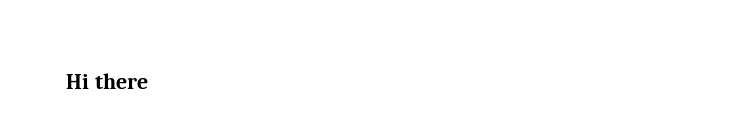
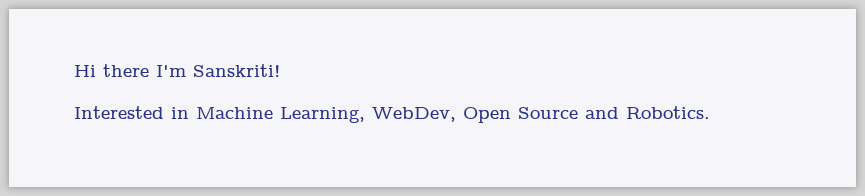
(148, 81) none -> [156,64,281,77] [74,106,710,123] I'm Sanskriti! // Interested in Machine Learning, WebDev, Open Source and Robotics.

